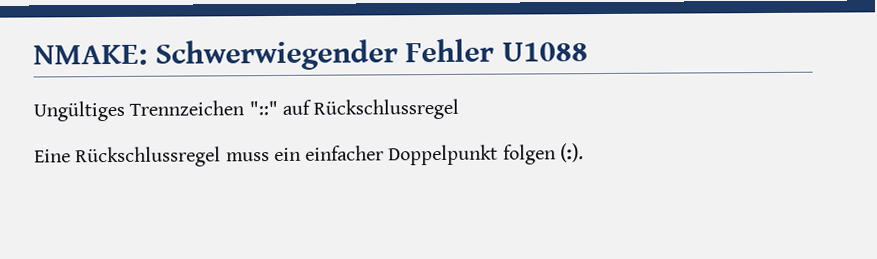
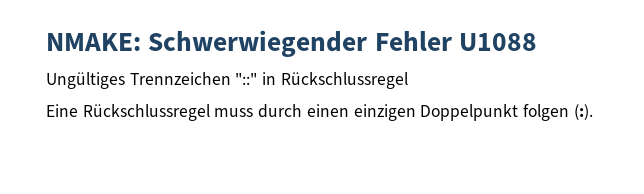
[281,99,312,115] auf -> [262,72,277,85] in
[273,145,385,162] ein einfacher -> [258,104,416,121] durch einen einzigen

